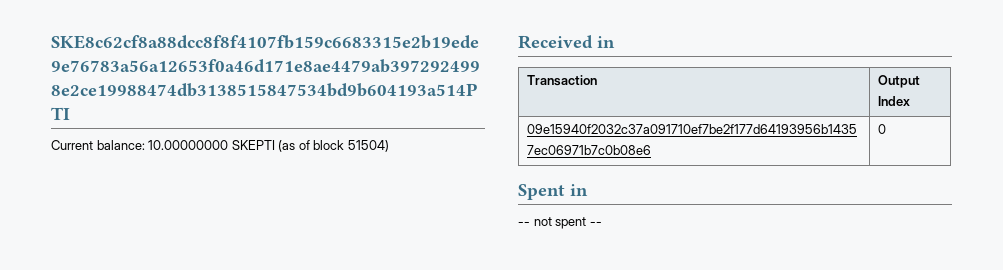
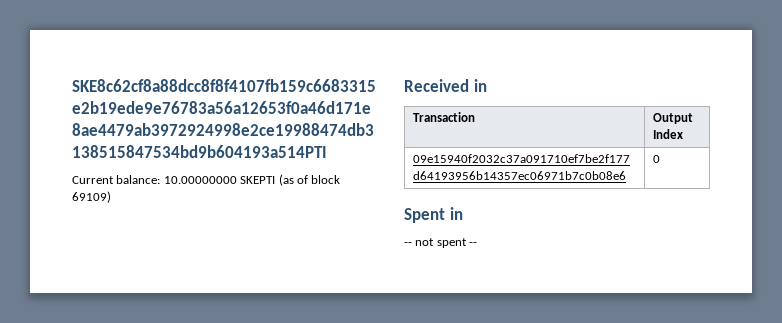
[347,140,389,152] 51504) -> [72,191,111,203] 69109)

